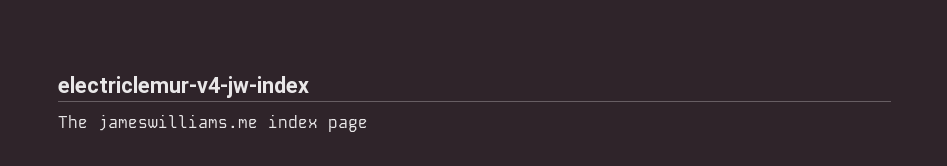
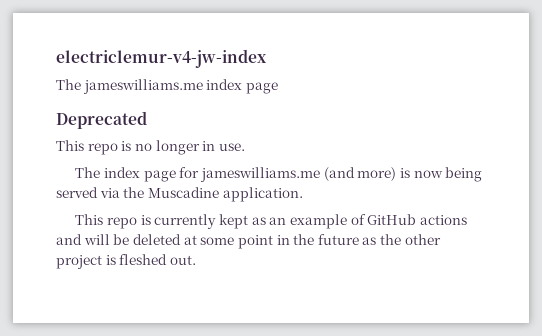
(368, 125) none -> [56,111,147,129] [56,140,245,155] [75,167,483,182] [56,187,303,202] [75,214,467,229] [56,234,441,249] [56,254,196,269] // Deprecated // This repo is no longer in use. // The index page for jameswilliams.me (and more) is now being served via the Muscadine application. // This repo is currently kept as an example of GitHub actions and will be deleted at some point in the future as the other project is fleshed out.

